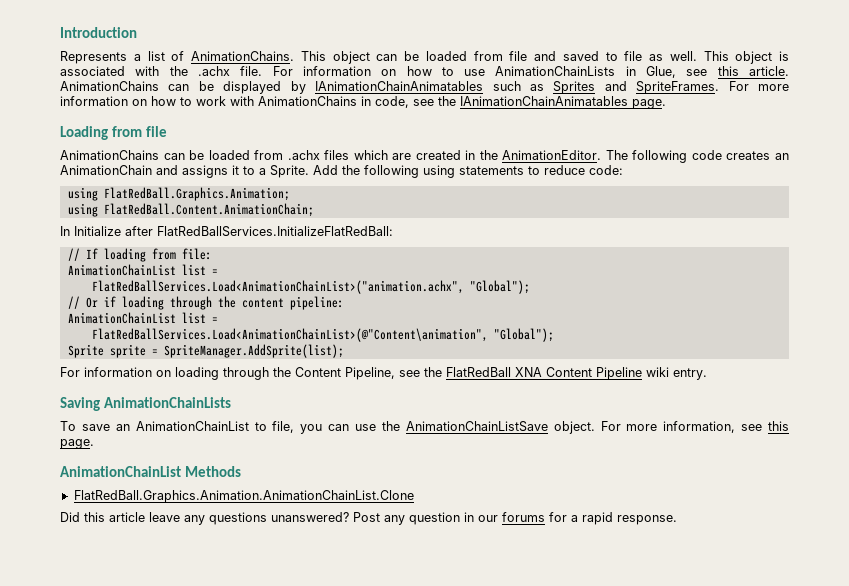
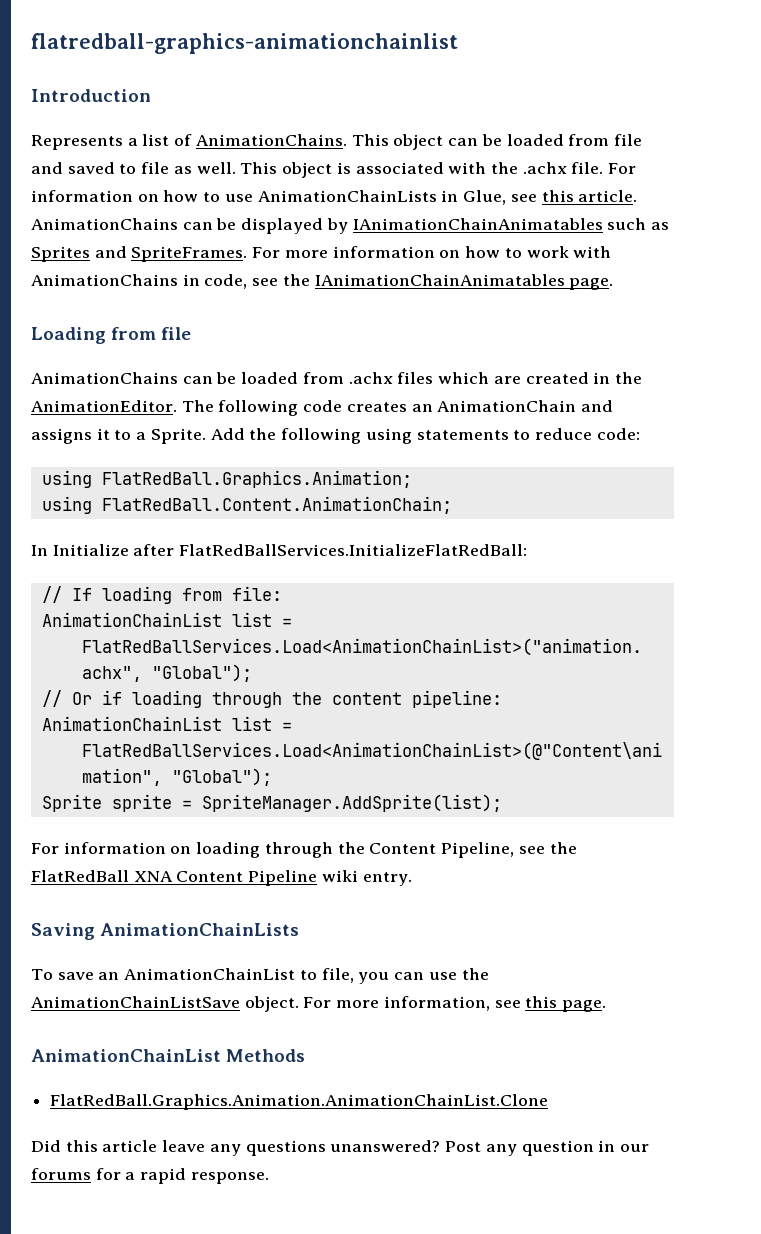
(60, 32) none -> [31,33,458,54] flatredball-graphics-animationchainlist //

